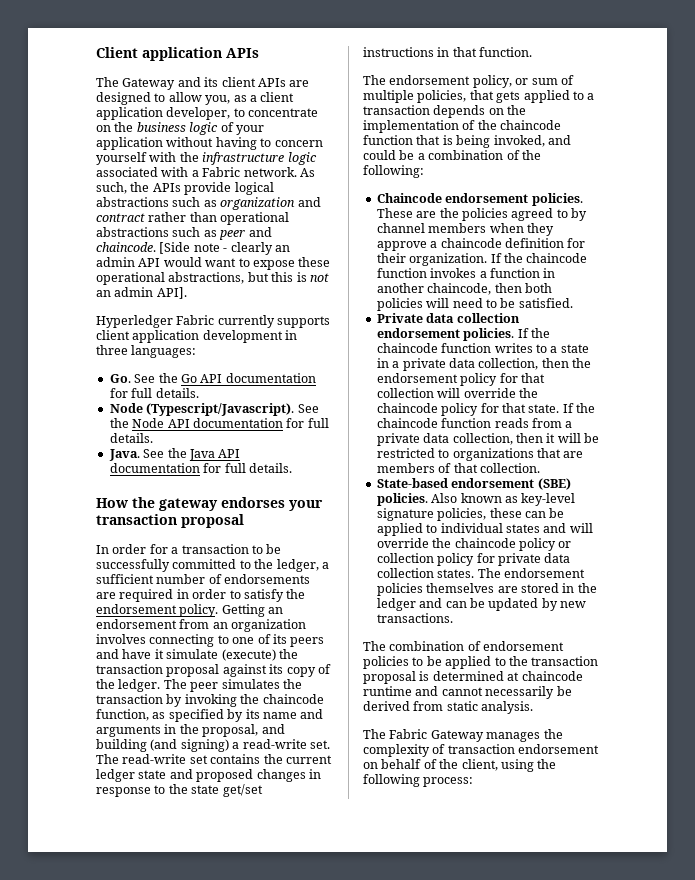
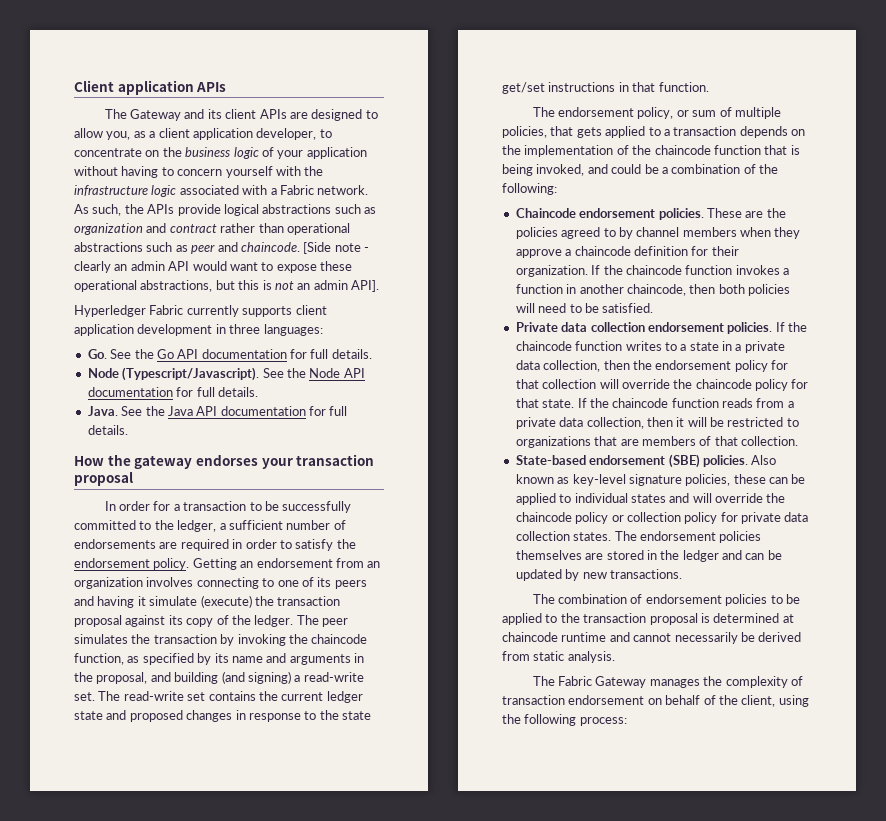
[122,649,152,659] have -> [97,596,135,608] having

